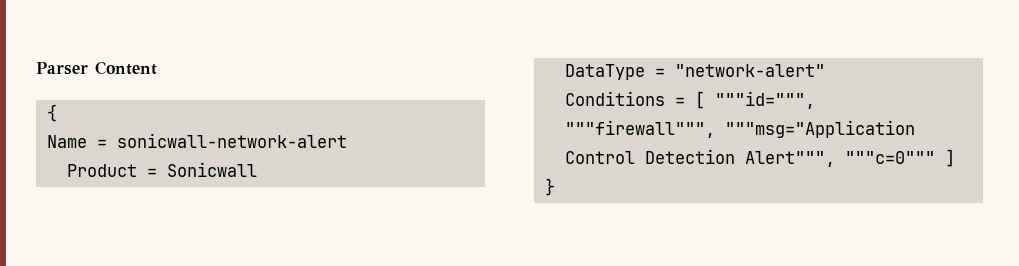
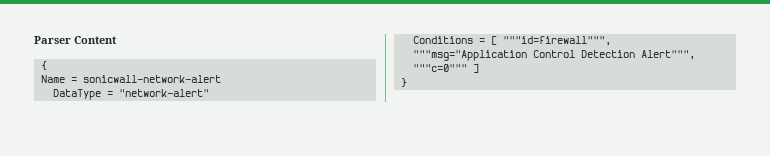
[66,162,257,177] // Product = Sonicwall -> (221, 79) none
[714,91,815,109] [564,120,715,138] """id=""", """firewall""", -> [502,36,611,46] """id=firewall""",

